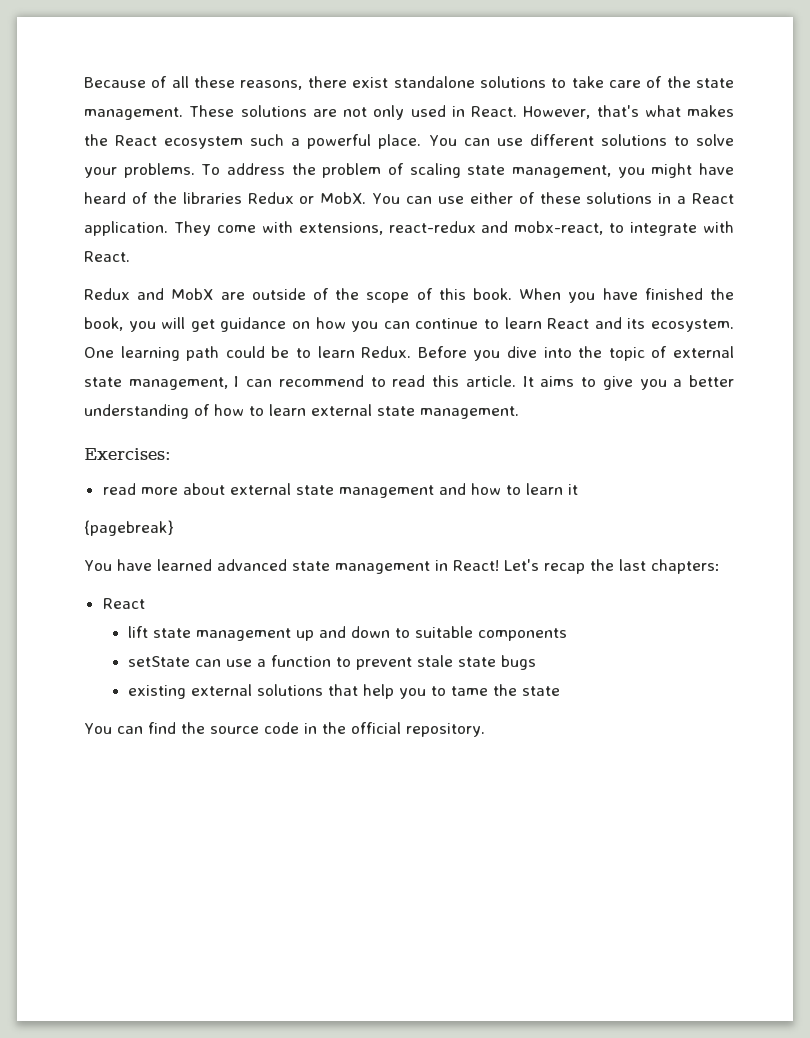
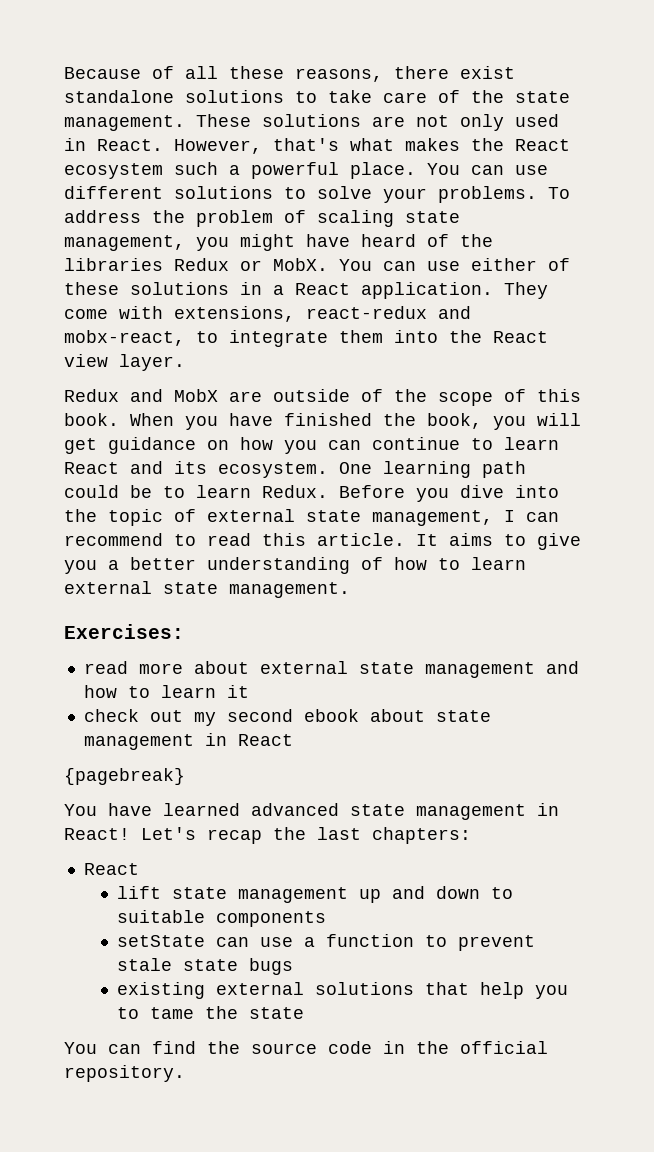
[702,221,734,233] [84,251,130,262] with React. -> [339,330,548,343] [64,354,185,371] them into the React view layer.
(578, 489) none -> [83,709,491,726] [83,733,293,750] // check out my second ebook about state management in React

